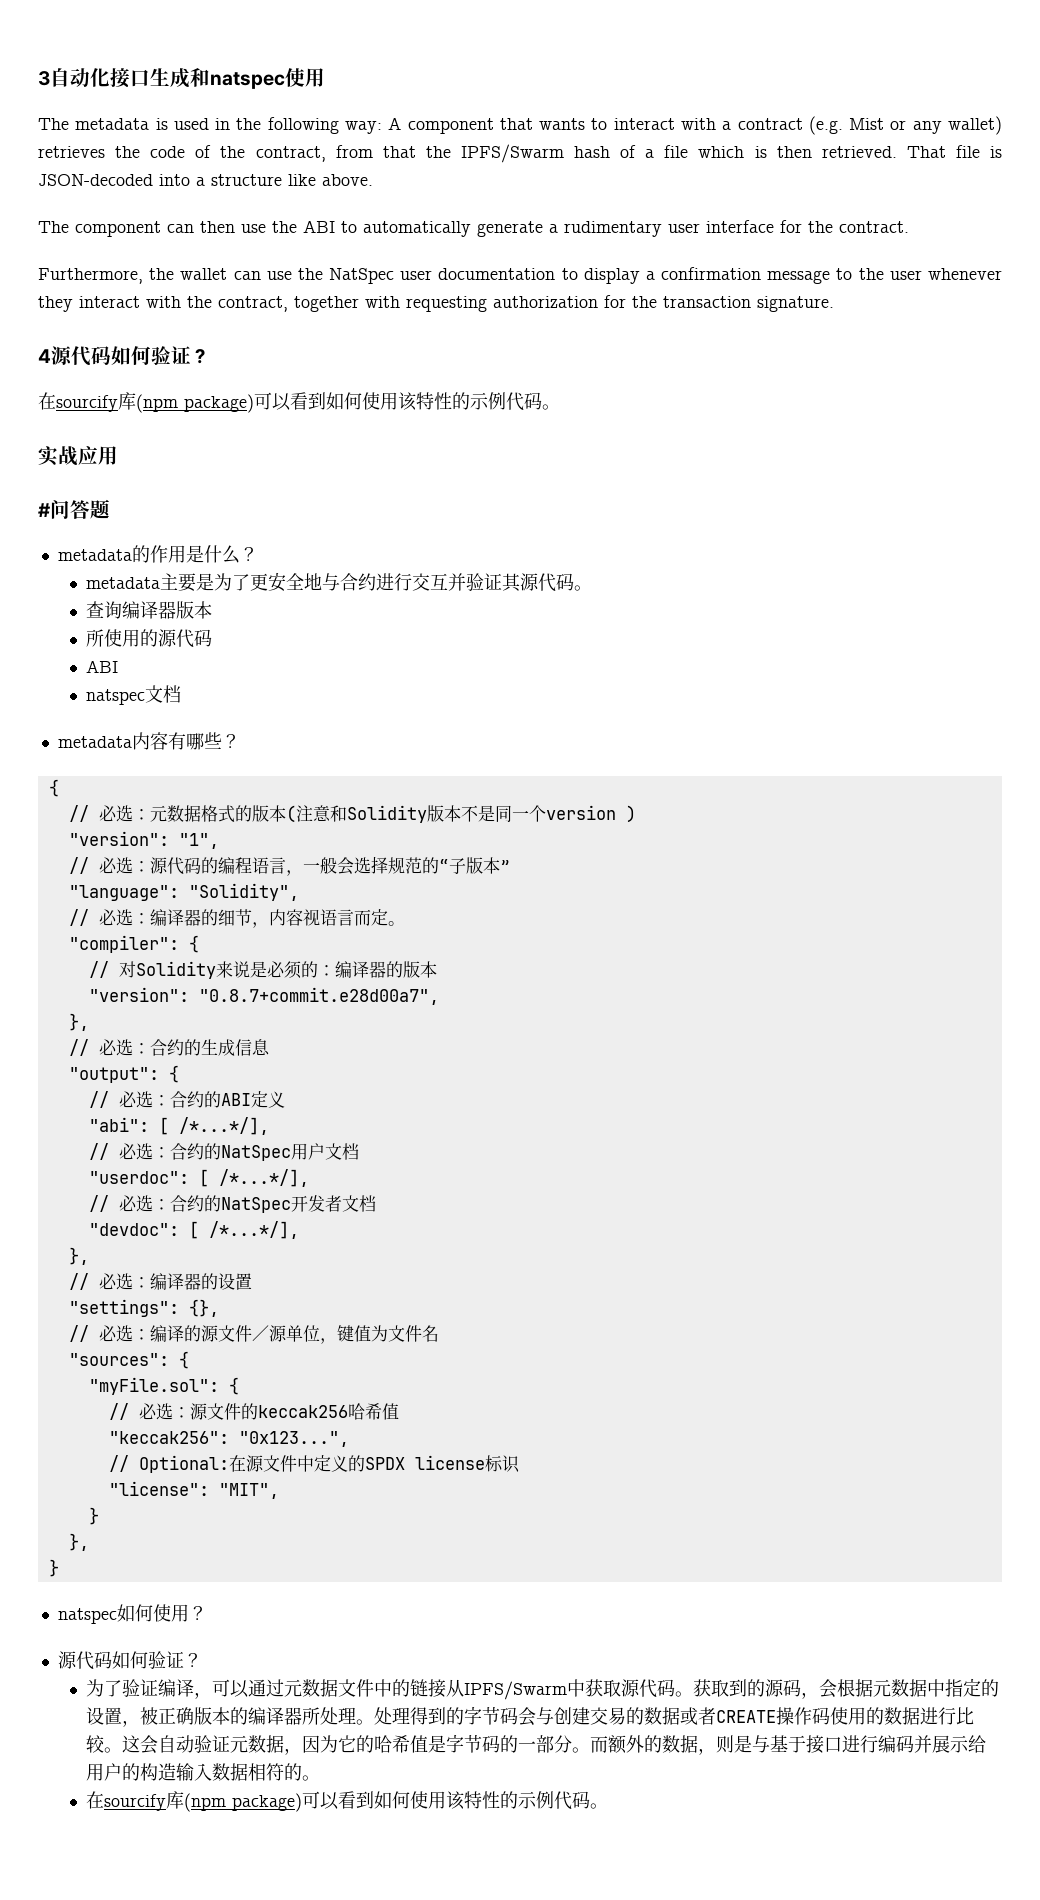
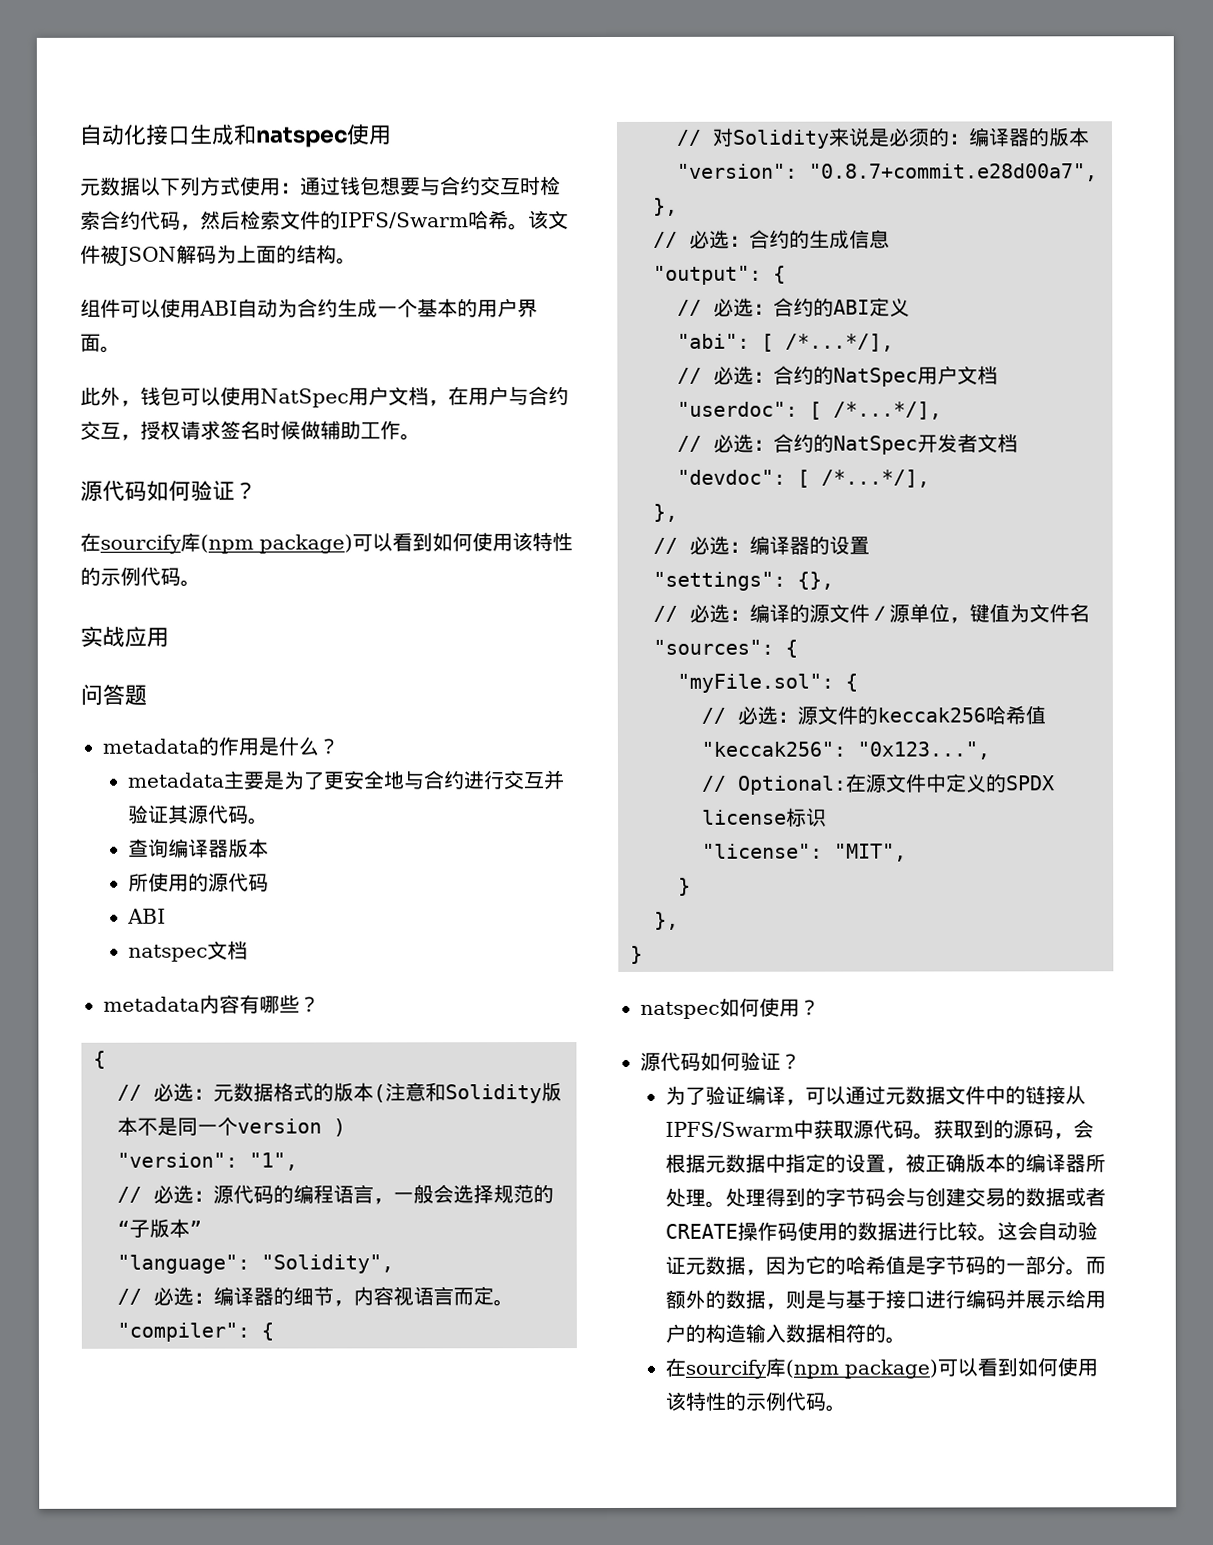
[38,71,50,86] 3 -> (79, 134) none
[38,116,1003,135] [38,144,1003,163] [38,174,373,186] [38,220,909,237] [38,267,1002,284] [38,295,834,312] [38,349,51,363] The metadata is used in the following way: A component that wants to interact with a contract (e.g. Mist or any wallet) retrieves the code of the contract, from that the IPFS/Swarm hash of a file which is then retrieved. That file is JSON-decoded into a structure like above. // The component can then use the ABI to automatically generate a rudimentary user interface for the contract. // Furthermore, the wallet can use the NatSpec user documentation to display a confirmation message to the user whenever they interact with the contract, together with requesting authorization for the transaction signature. // 4 -> [80,176,561,196] [80,210,569,231] [80,244,357,266] [80,298,538,318] [80,333,121,353] [80,386,569,408] [80,420,421,441] 元数据以下列方式使用：通过钱包想要与合约交互时检索合约代码，然后检索文件的IPFS/Swarm哈希。该文件被JSON解码为上面的结构。 // 组件可以使用ABI自动为合约生成一个基本的用户界面。 // 此外，钱包可以使用NatSpec用户文档，在用户与合约交互，授权请求签名时候做辅助工作。 //
[38,503,51,517] # -> (169, 637) none

